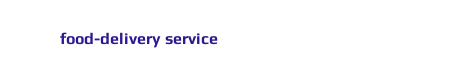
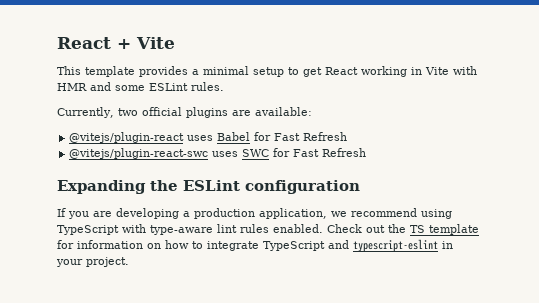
[60,32,219,48] food-delivery service -> [57,37,175,49] [57,66,477,77] [57,82,224,91] [57,107,312,118] [69,132,348,143] [69,148,367,159] [57,180,360,194] [57,208,452,219] [57,224,479,235] [57,239,453,252] [56,257,129,267] React + Vite // This template provides a minimal setup to get React working in Vite with HMR and some ESLint rules. // Currently, two official plugins are available: // @vitejs/plugin-react uses Babel for Fast Refresh // @vitejs/plugin-react-swc uses SWC for Fast Refresh // Expanding the ESLint configuration // If you are developing a production application, we recommend using TypeScript with type-aware lint rules enabled. Check out the TS template for information on how to integrate TypeScript and typescript-eslint in your project.

